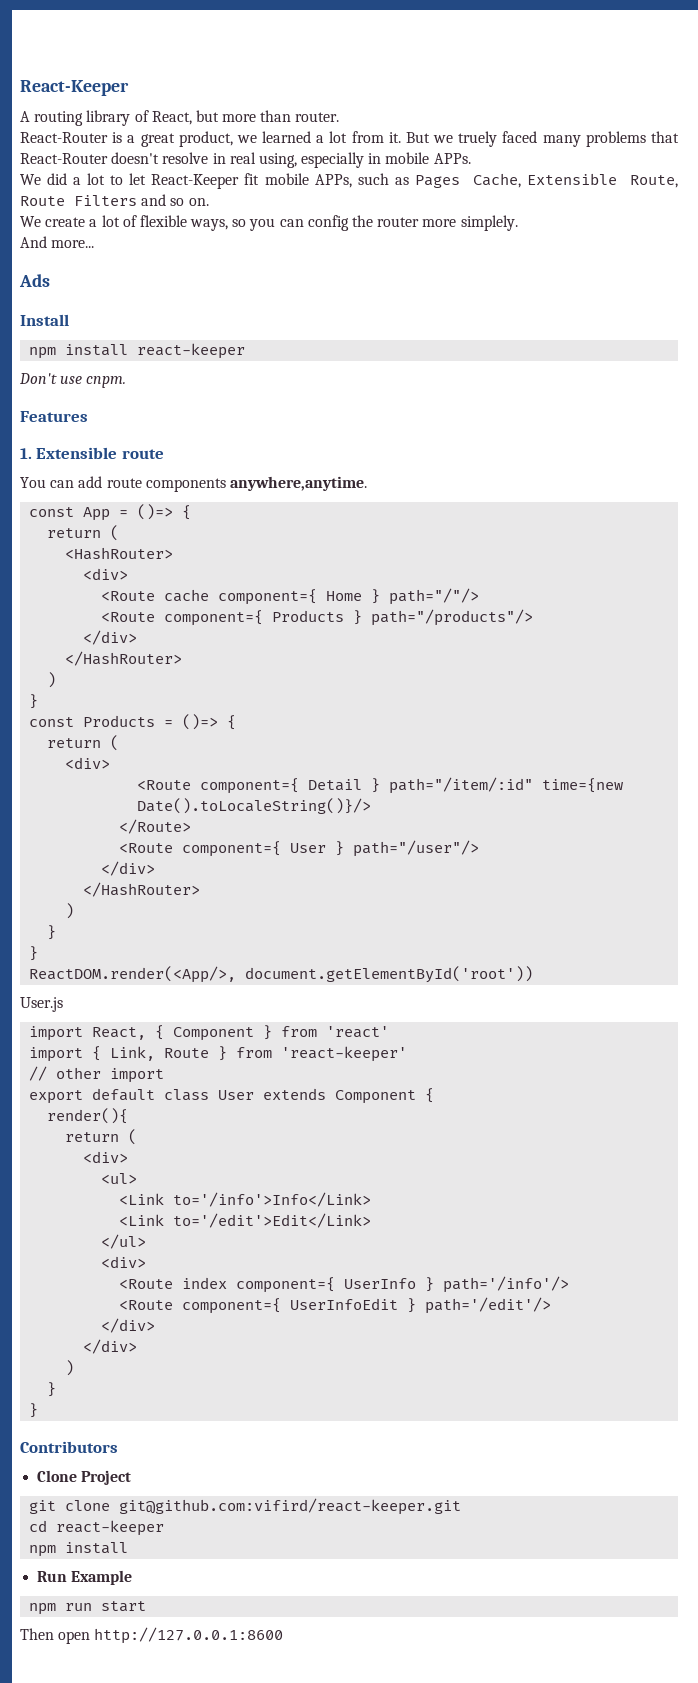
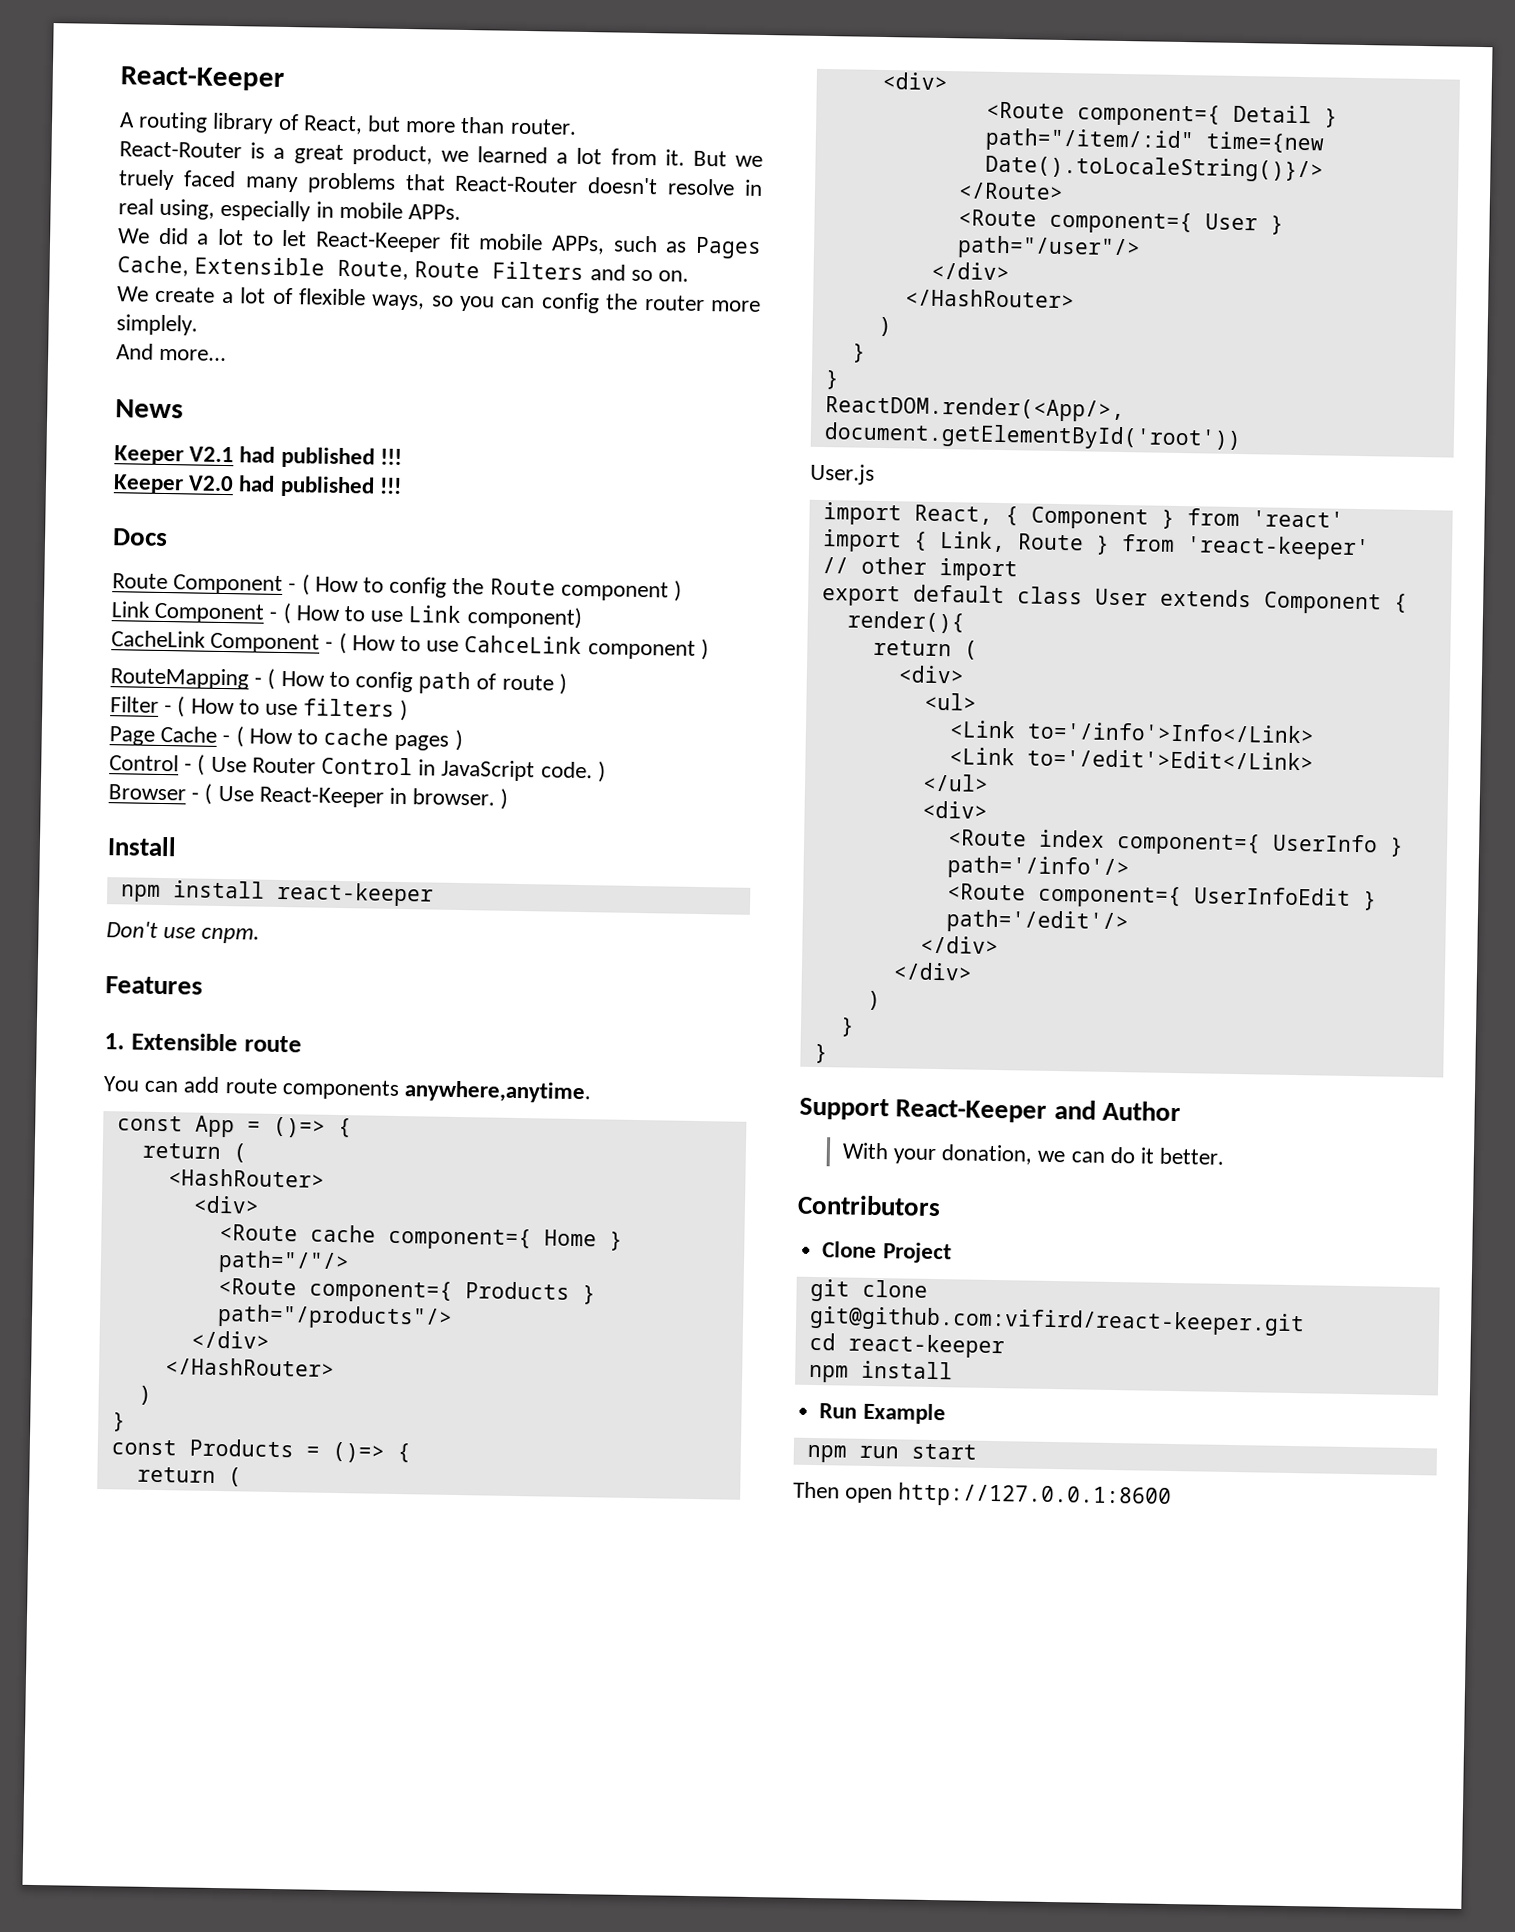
[19,274,50,287] Ads -> [115,399,184,419] [114,445,402,469] [113,474,402,498] [112,528,168,547] [112,573,683,602] [111,601,582,630] [111,630,709,661] [110,667,567,695] [110,696,409,722] [109,725,463,752] [109,754,606,783] [108,783,509,810] News // Keeper V2.1 had published !!! // Keeper V2.0 had published !!! // Docs // Route Component - ( How to config the Route component ) // Link Component - ( How to use Link component) // CacheLink Component - ( How to use CahceLink component ) // RouteMapping - ( How to config path of route ) // Filter - ( How to use filters ) // Page Cache - ( How to cache pages ) // Control - ( Use Router Control in JavaScript code. ) // Browser - ( Use React-Keeper in browser. )
(39, 1410) none -> [799,1097,1181,1123] [841,1142,1226,1165] // Support React-Keeper and Author // With your donation, we can do it better.

